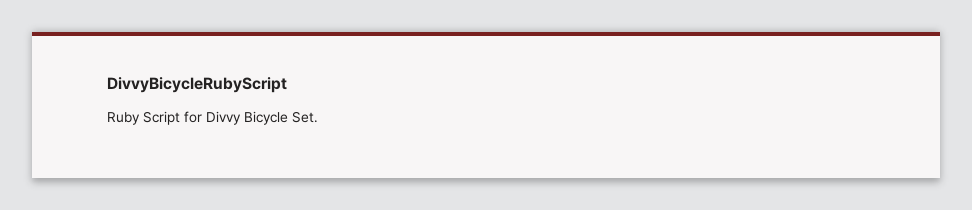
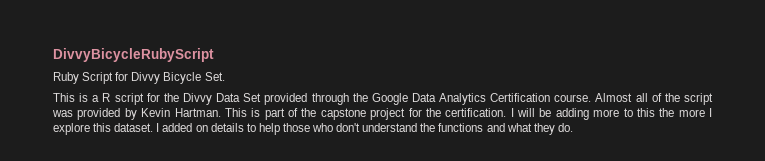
(318, 117) none -> [53,93,713,105] [52,108,712,120] [53,123,573,135] // This is a R script for the Divvy Data Set provided through the Google Data Analytics Certification course. Almost all of the script was provided by Kevin Hartman. This is part of the capstone project for the certification. I will be adding more to this the more I explore this dataset. I added on details to help those who don't understand the functions and what they do.

